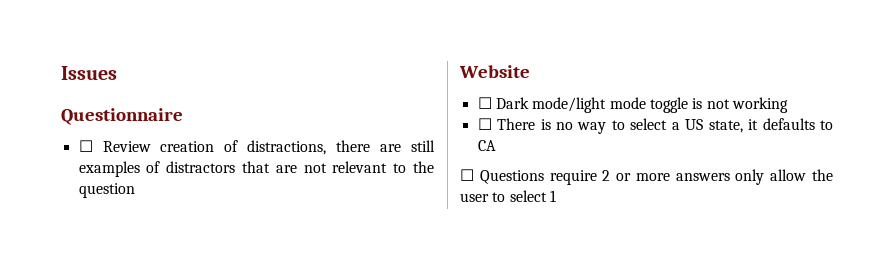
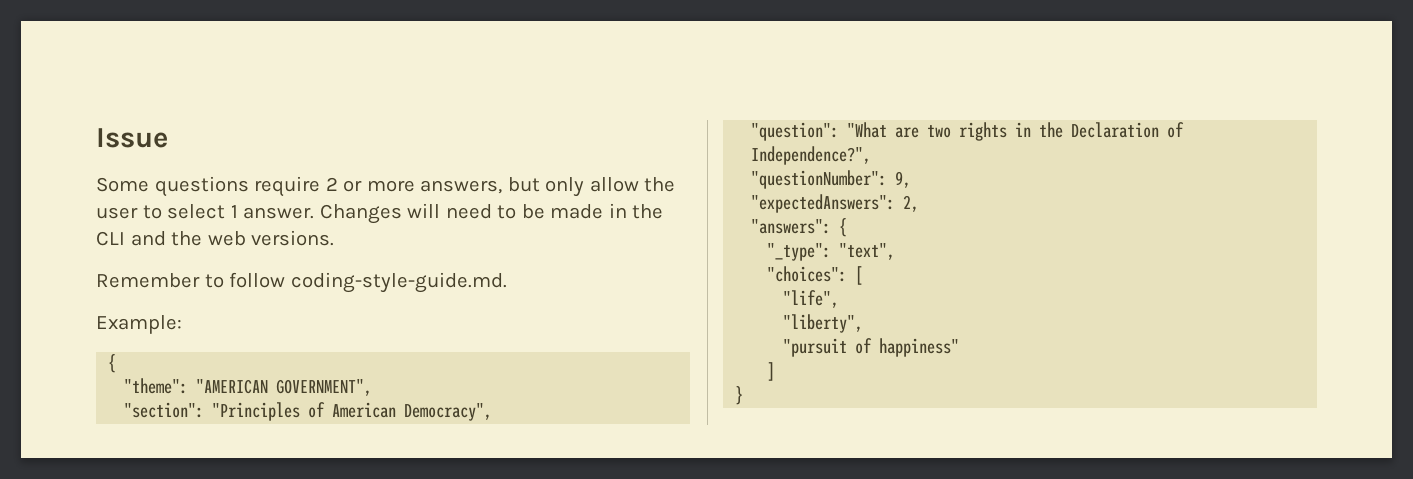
[61,66,117,80] [61,108,183,125] [78,140,435,155] [78,161,435,177] [78,183,135,198] [459,65,530,78] [477,97,788,113] [477,118,833,134] [477,140,496,151] [460,169,544,184] Issues // Questionnaire // ☐ Review creation of distractions, there are still examples of distractors that are not relevant to the question // Website // ☐ Dark mode/light mode toggle is not working // ☐ There is no way to select a US state, it defaults to CA // ☐ Questions -> [96,128,168,148] [96,176,249,197] Issue // Some questions
[675,173,730,181] answers -> [420,177,540,194] answers, but
(556, 196) none -> [243,203,664,224] [96,230,335,246] [96,272,507,293] [96,315,182,334] [108,354,117,373] [124,378,373,396] [124,402,493,421] [751,122,1185,141] [751,146,872,165] [751,170,912,189] [751,194,920,213] [751,218,848,237] [767,243,896,261] [767,266,864,285] [783,290,840,308] [783,314,864,333] [783,338,960,357] [767,362,776,381] [735,386,744,405] answer. Changes will need to be made in the CLI and the web versions. // Remember to follow coding-style-guide.md. // Example: // { // "theme": "AMERICAN GOVERNMENT", // "section": "Principles of American Democracy", // "question": "What are two rights in the Declaration of Independence?", // "questionNumber": 9, // "expectedAnswers": 2, // "answers": { // "_type": "text", // "choices": [ // "life", // "liberty", // "pursuit of happiness" // ] // }

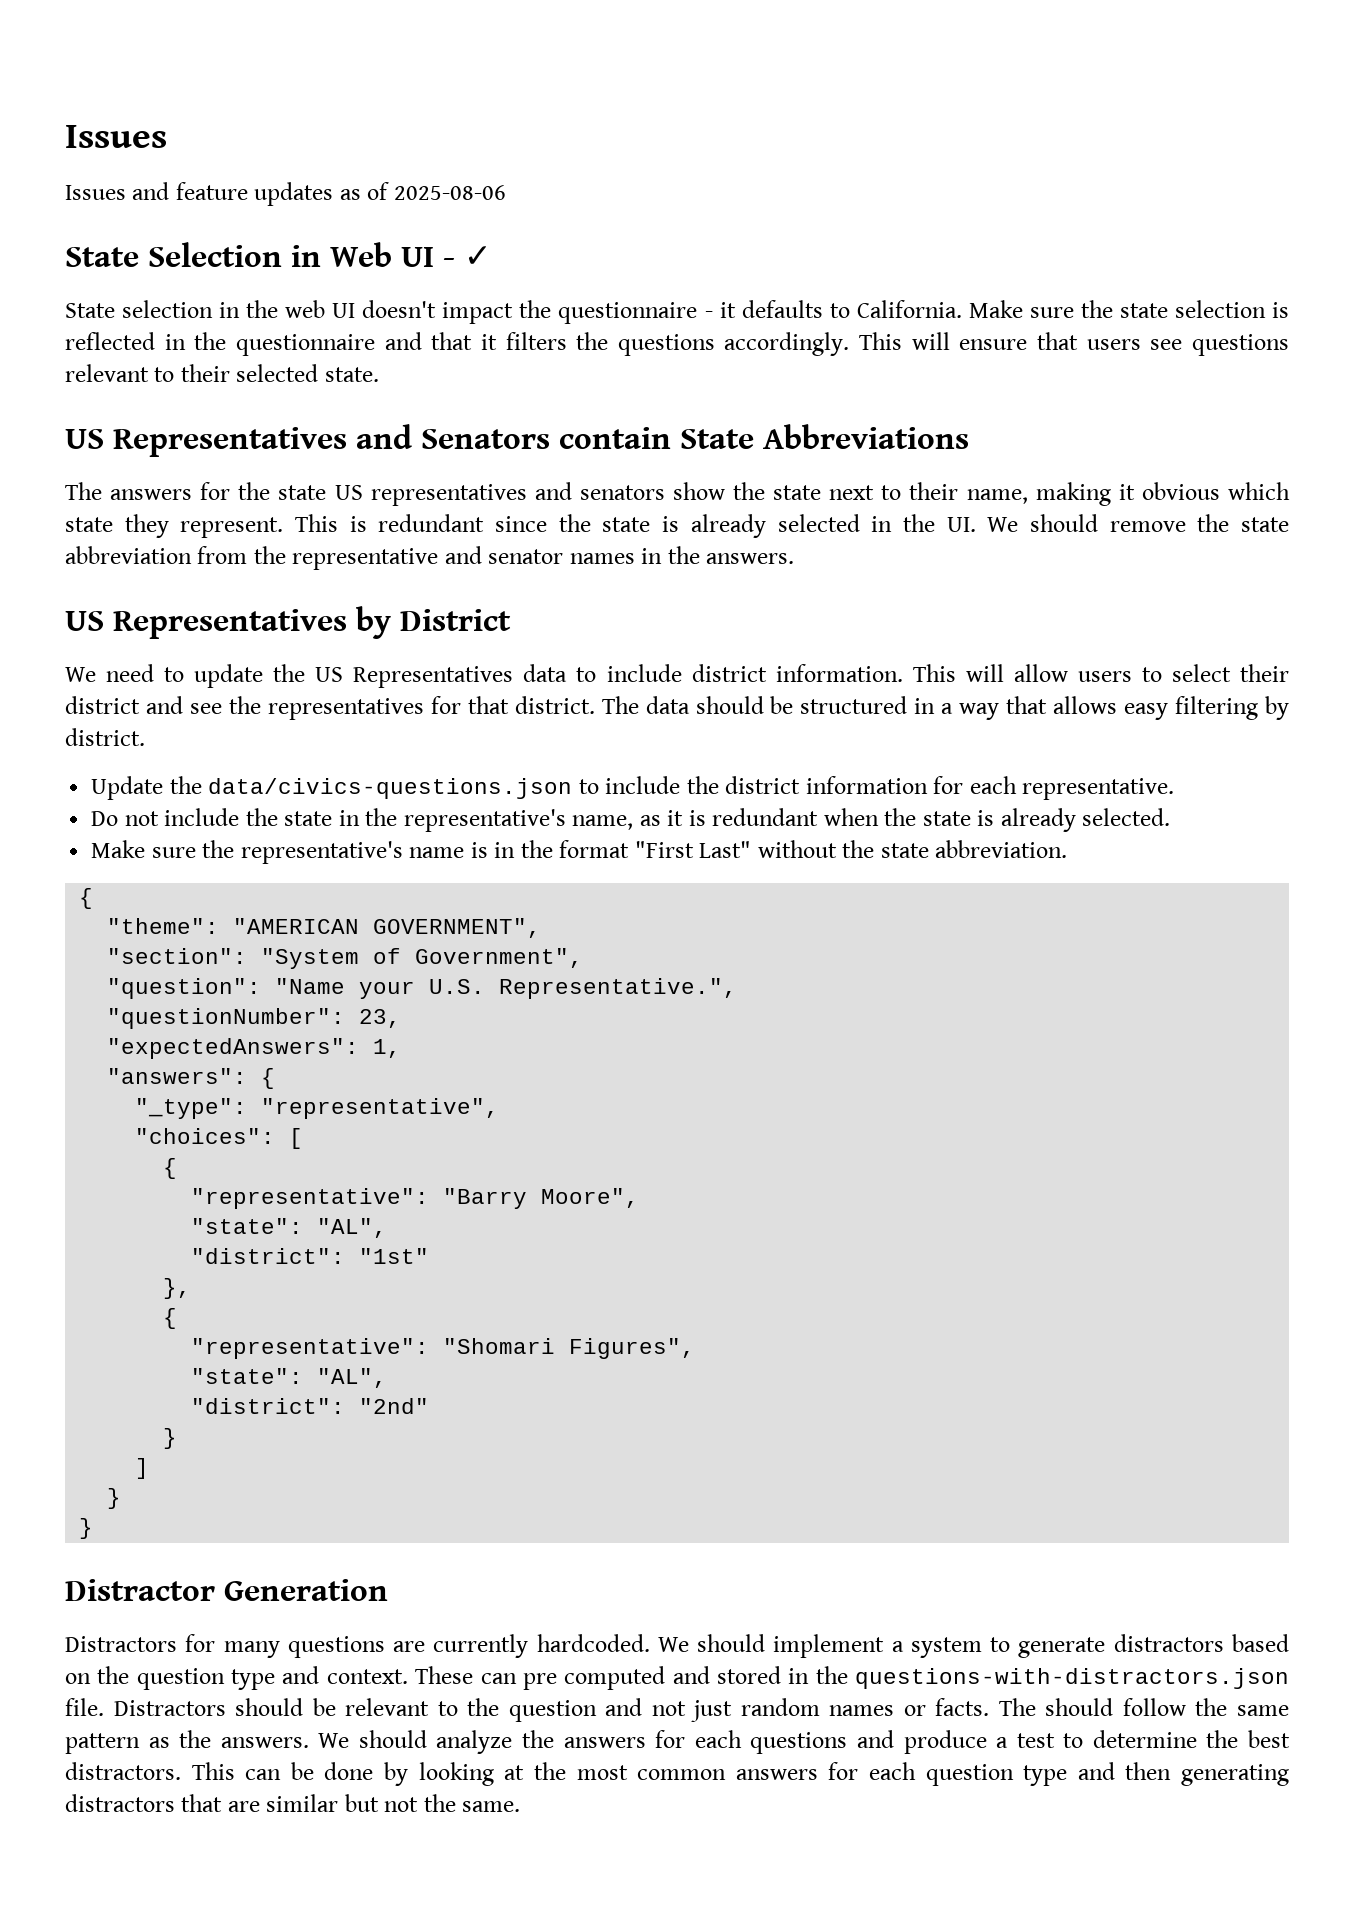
[96,128,168,148] [96,176,676,197] [96,203,664,224] [96,230,335,246] [96,272,507,293] [96,315,182,334] Issue // Some questions require 2 or more answers, but only allow the user to select 1 answer. Changes will need to be made in the CLI and the web versions. // Remember to follow coding-style-guide.md. // Example: -> [65,125,167,148] [65,182,506,206] [65,242,492,267] [65,300,1289,324] [65,332,1289,356] [65,364,379,382] [65,424,969,457] [65,482,1290,506] [65,514,1290,538] [65,546,795,570] [65,606,511,639] [65,664,1289,688] [65,696,1290,720] [65,728,145,746] [91,776,1175,800] [91,808,1171,832] [91,840,1068,864] Issues // Issues and feature updates as of 2025-08-06 // State Selection in Web UI - ✓ // State selection in the web UI doesn't impact the questionnaire - it defaults to California. Make sure the state selection is reflected in the questionnaire and that it filters the questions accordingly. This will ensure that users see questions relevant to their selected state. // US Representatives and Senators contain State Abbreviations // The answers for the state US representatives and senators show the state next to their name, making it obvious which state they represent. This is redundant since the state is already selected in the UI. We should remove the state abbreviation from the representative and senator names in the answers. // US Representatives by District // We need to update the US Representatives data to include district information. This will allow users to select their district and see the representatives for that district. The data should be structured in a way that allows easy filtering by district. // Update the data/civics-questions.json to include the district information for each representative. // Do not include the state in the representative's name, as it is redundant when the state is already selected. // Make sure the representative's name is in the format "First Last" without the state abbreviation.
[212,402,493,421] [751,122,1185,141] [751,146,872,165] "Principles of American Democracy", // "question": "What are two rights in the Declaration of Independence?", -> [261,948,584,969] [107,978,738,999] "System of Government", // "question": "Name your U.S. Representative.",
[895,171,912,188] 9, -> [359,1009,402,1028] 23,
[903,195,920,212] 2, -> [373,1039,402,1058] 1,
[839,243,896,260] "text", -> [261,1098,500,1119] "representative",
[783,290,840,308] [783,314,864,333] [783,338,960,357] [767,362,776,381] [735,386,744,405] "life", // "liberty", // "pursuit of happiness" // ] // } -> [163,1158,178,1179] [191,1188,640,1209] [191,1218,388,1238] [191,1248,430,1264] [163,1278,192,1299] [163,1308,178,1329] [191,1338,696,1359] [191,1368,388,1388] [191,1398,430,1414] [163,1428,178,1449] [135,1458,150,1479] [107,1488,122,1509] [79,1518,94,1539] [65,1579,388,1601] [65,1634,1289,1658] [65,1666,1289,1690] [65,1698,1289,1722] [65,1730,1290,1754] [65,1762,1289,1786] [65,1794,521,1812] { // "representative": "Barry Moore", // "state": "AL", // "district": "1st" // }, // { // "representative": "Shomari Figures", // "state": "AL", // "district": "2nd" // } // ] // } // } // Distractor Generation // Distractors for many questions are currently hardcoded. We should implement a system to generate distractors based on the question type and context. These can pre computed and stored in the questions-with-distractors.json file. Distractors should be relevant to the question and not just random names or facts. The should follow the same pattern as the answers. We should analyze the answers for each questions and produce a test to determine the best distractors. This can be done by looking at the most common answers for each question type and then generating distractors that are similar but not the same.

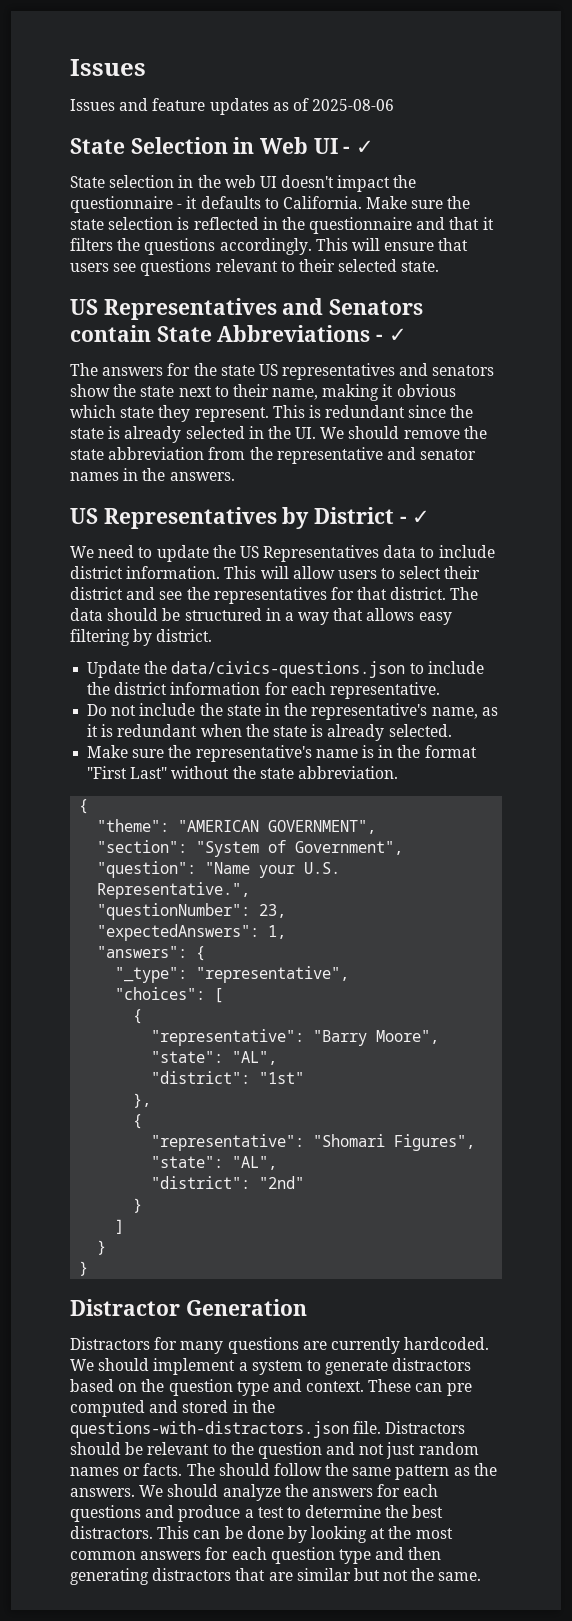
(969, 436) none -> [376,328,407,342] - ✓
(511, 620) none -> [399,510,431,524] - ✓

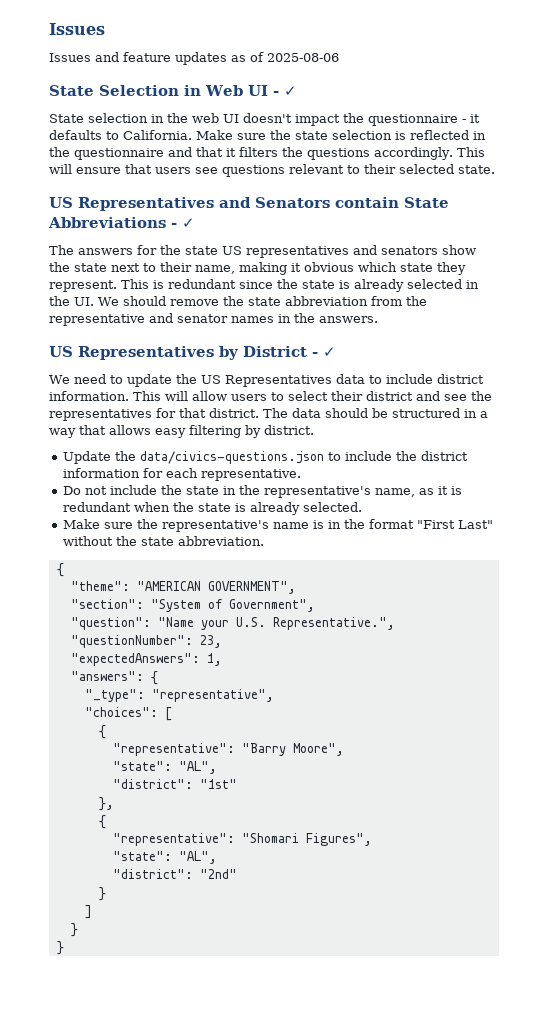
[70,1299,307,1316] [70,1337,490,1354] [70,1358,472,1375] [70,1379,472,1396] [70,1400,275,1417] [70,1421,466,1438] [70,1442,479,1459] [70,1463,497,1480] [70,1484,439,1501] [70,1505,444,1522] [70,1526,453,1543] [70,1547,442,1564] [70,1568,482,1585] // Distractor Generation // Distractors for many questions are currently hardcoded. We should implement a system to generate distractors based on the question type and context. These can pre computed and stored in the questions-with-distractors.json file. Distractors should be relevant to the question and not just random names or facts. The should follow the same pattern as the answers. We should analyze the answers for each questions and produce a test to determine the best distractors. This can be done by looking at the most common answers for each question type and then generating distractors that are similar but not the same. -> (64, 948) none

